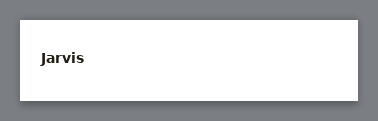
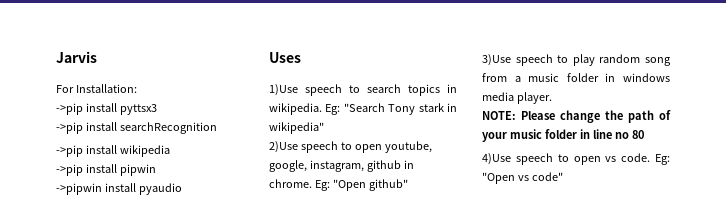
(84, 59) none -> [56,84,137,93] [56,103,157,115] [56,122,217,134] [56,145,170,157] [56,164,156,176] [56,183,182,195] [269,52,301,63] [269,84,457,96] [269,103,457,115] [269,122,324,134] [269,141,432,153] [269,160,414,172] [269,179,408,191] [482,54,671,66] [482,73,670,82] [482,92,552,104] [482,110,671,123] [482,129,644,142] [482,153,670,165] [482,172,563,184] // For Installation: // ->pip install pyttsx3 // ->pip install searchRecognition // ->pip install wikipedia // ->pip install pipwin // ->pipwin install pyaudio // Uses // 1)Use speech to search topics in wikipedia. Eg: "Search Tony stark in wikipedia" // 2)Use speech to open youtube, google, instagram, github in chrome. Eg: "Open github" // 3)Use speech to play random song from a music folder in windows media player. // NOTE: Please change the path of your music folder in line no 80 // 4)Use speech to open vs code. Eg: "Open vs code"

